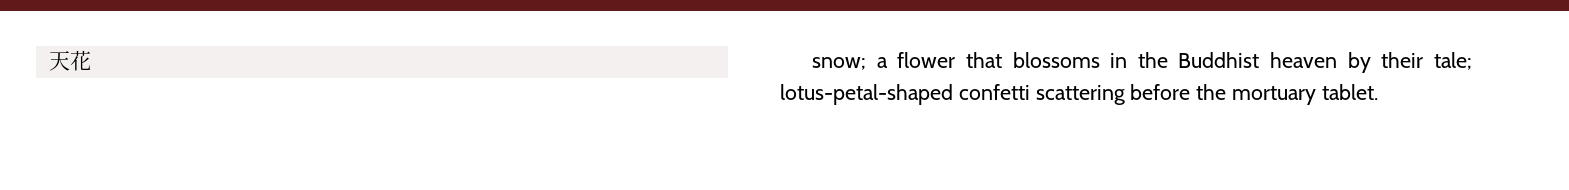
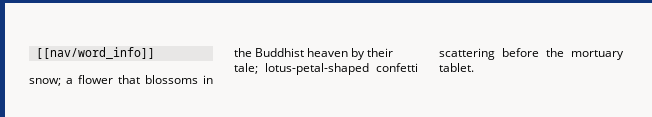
[48,50,91,71] 天花 -> [35,47,155,59] [[nav/word_info]]

